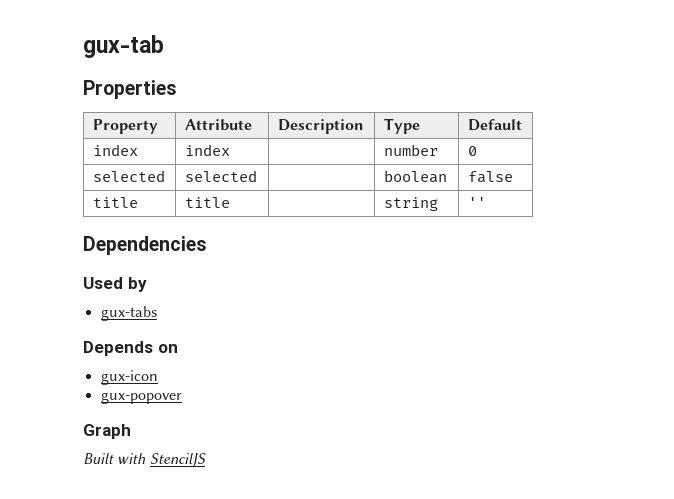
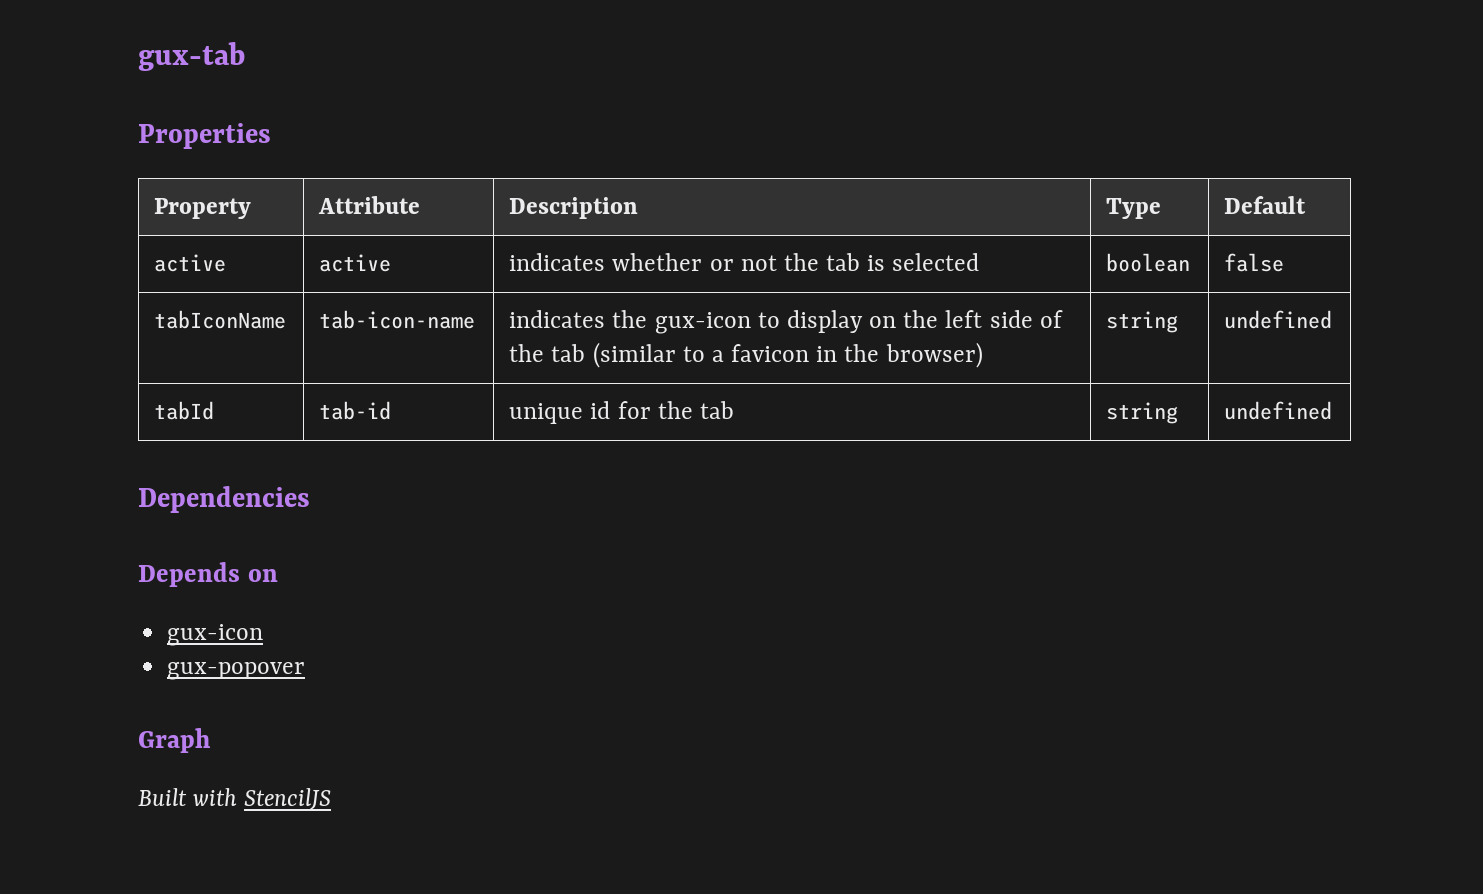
[92,144,138,156] [184,144,230,156] [383,144,438,156] [467,146,477,156] [92,170,165,182] [184,170,257,182] index | index | | number | 0 // selected | selected | -> [154,254,227,272] [319,254,392,272] [509,253,980,271] active | active | indicates whether or not the tab is selected
[92,197,138,208] [184,197,230,208] [383,197,438,211] [467,197,486,208] [83,236,206,255] [83,277,147,292] [100,306,157,321] title | title | | string | '' // Dependencies // Used by // gux-tabs -> [154,310,287,329] [319,310,476,329] [509,310,1063,334] [509,342,983,368] [1106,311,1179,333] [1224,310,1333,329] [154,401,215,420] [319,401,392,420] [509,401,734,424] [1106,402,1179,424] [1224,401,1333,420] [138,486,310,513] tabIconName | tab-icon-name | indicates the gux-icon to display on the left side of the tab (similar to a favicon in the browser) | string | undefined // tabId | tab-id | unique id for the tab | string | undefined // Dependencies

